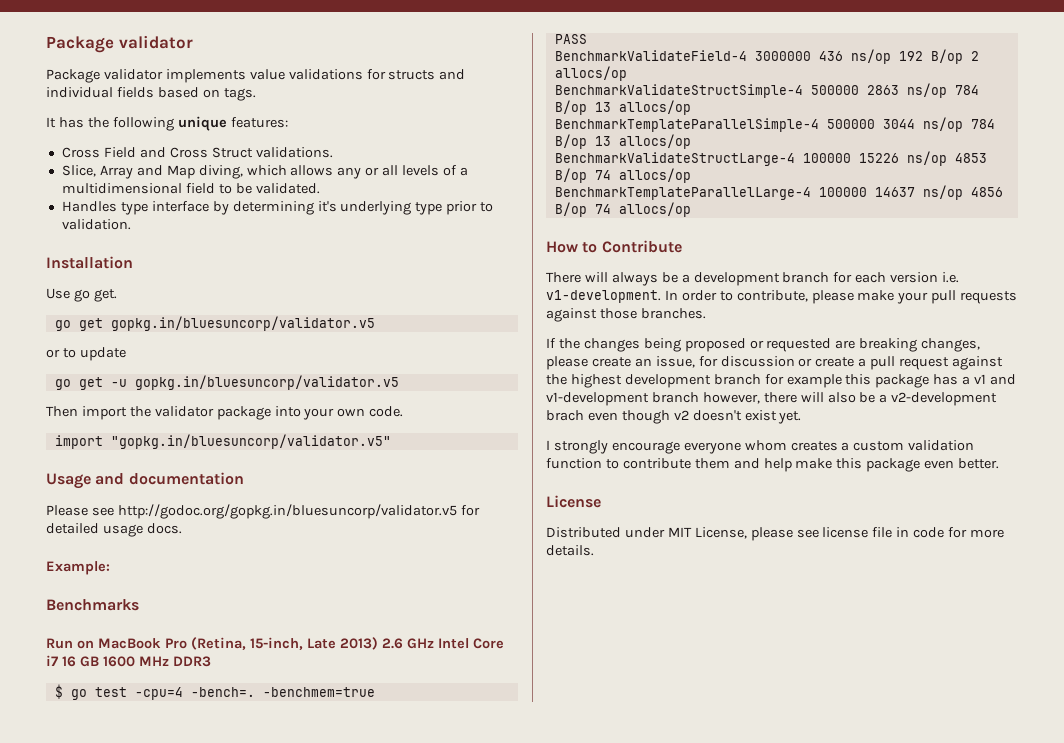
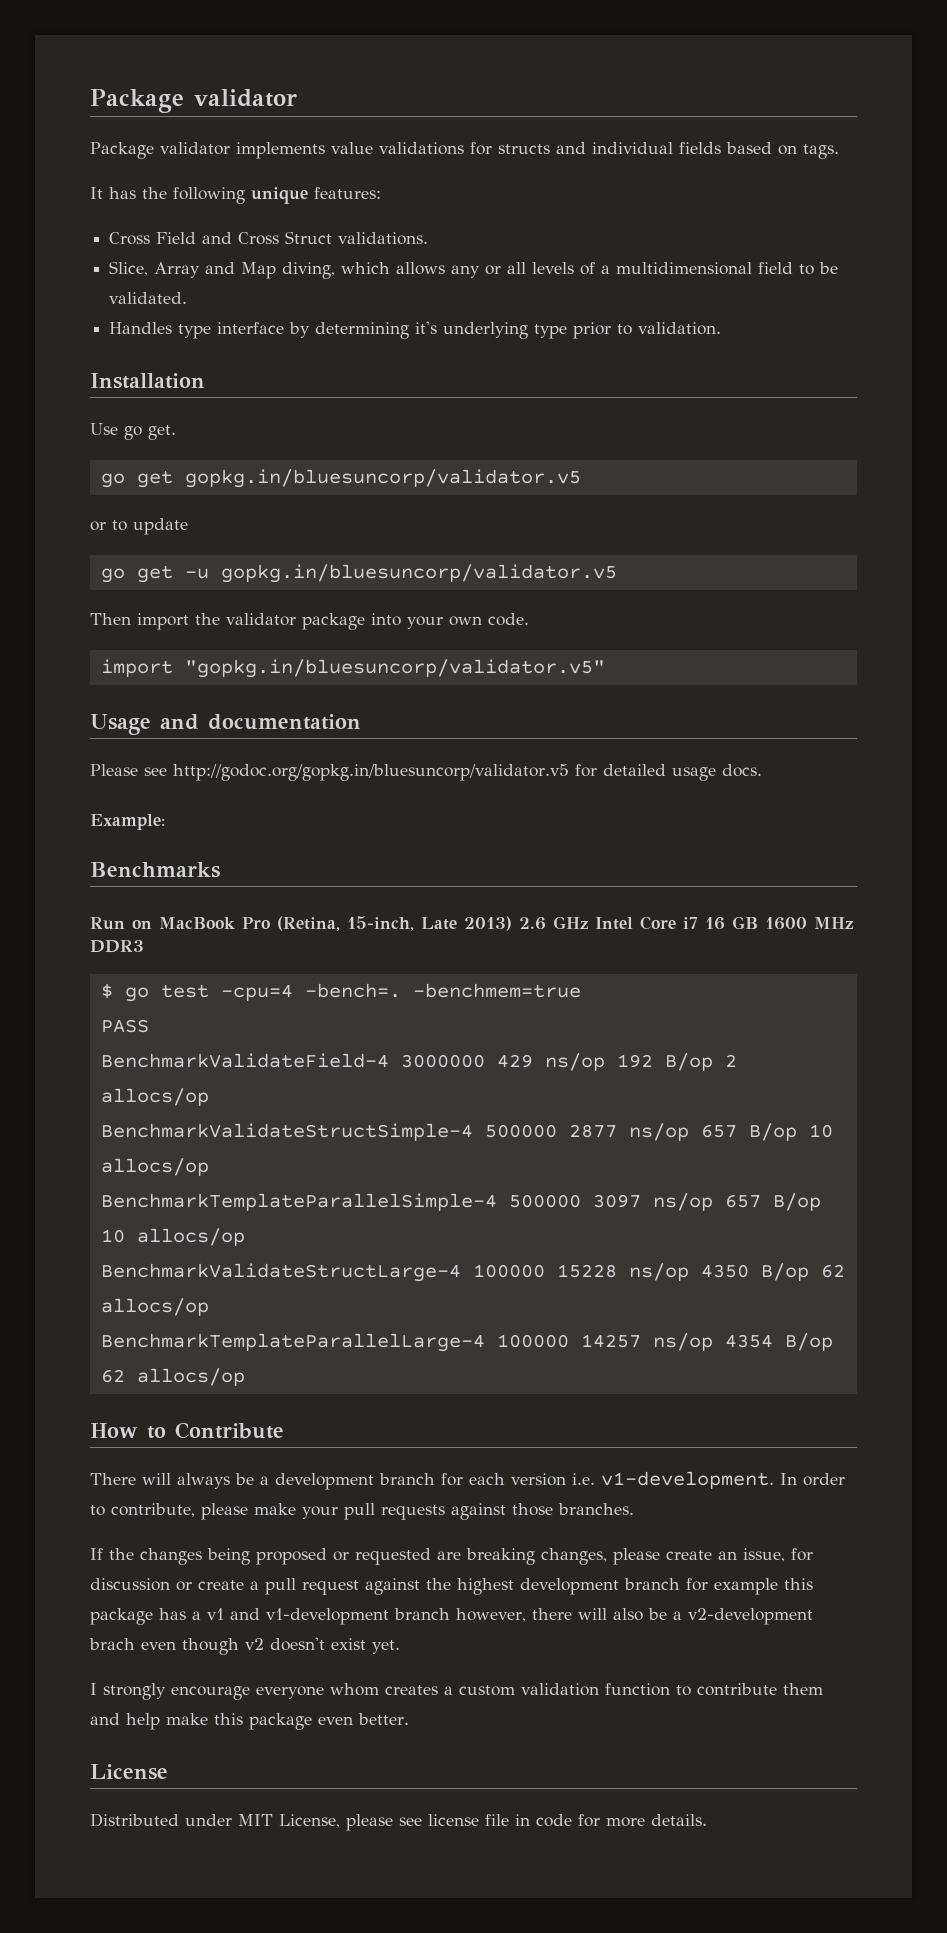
[818,51,843,61] 436 -> [496,1054,533,1068] 429
[866,83,979,98] [554,100,691,115] [554,117,995,132] [554,134,691,149] [554,151,987,166] [554,168,691,183] [554,185,1003,200] [554,202,611,217] 2863 ns/op 784 B/op 13 allocs/op // BenchmarkTemplateParallelSimple-4 500000 3044 ns/op 784 B/op 13 allocs/op // BenchmarkValidateStructLarge-4 100000 15226 ns/op 4853 B/op 74 allocs/op // BenchmarkTemplateParallelLarge-4 100000 14637 ns/op 4856 B/op 74 -> [568,1123,833,1141] [100,1158,209,1176] [100,1193,821,1211] [100,1228,245,1246] [100,1263,845,1282] [100,1298,209,1316] [100,1333,833,1352] [100,1369,125,1383] 2877 ns/op 657 B/op 10 allocs/op // BenchmarkTemplateParallelSimple-4 500000 3097 ns/op 657 B/op 10 allocs/op // BenchmarkValidateStructLarge-4 100000 15228 ns/op 4350 B/op 62 allocs/op // BenchmarkTemplateParallelLarge-4 100000 14257 ns/op 4354 B/op 62

